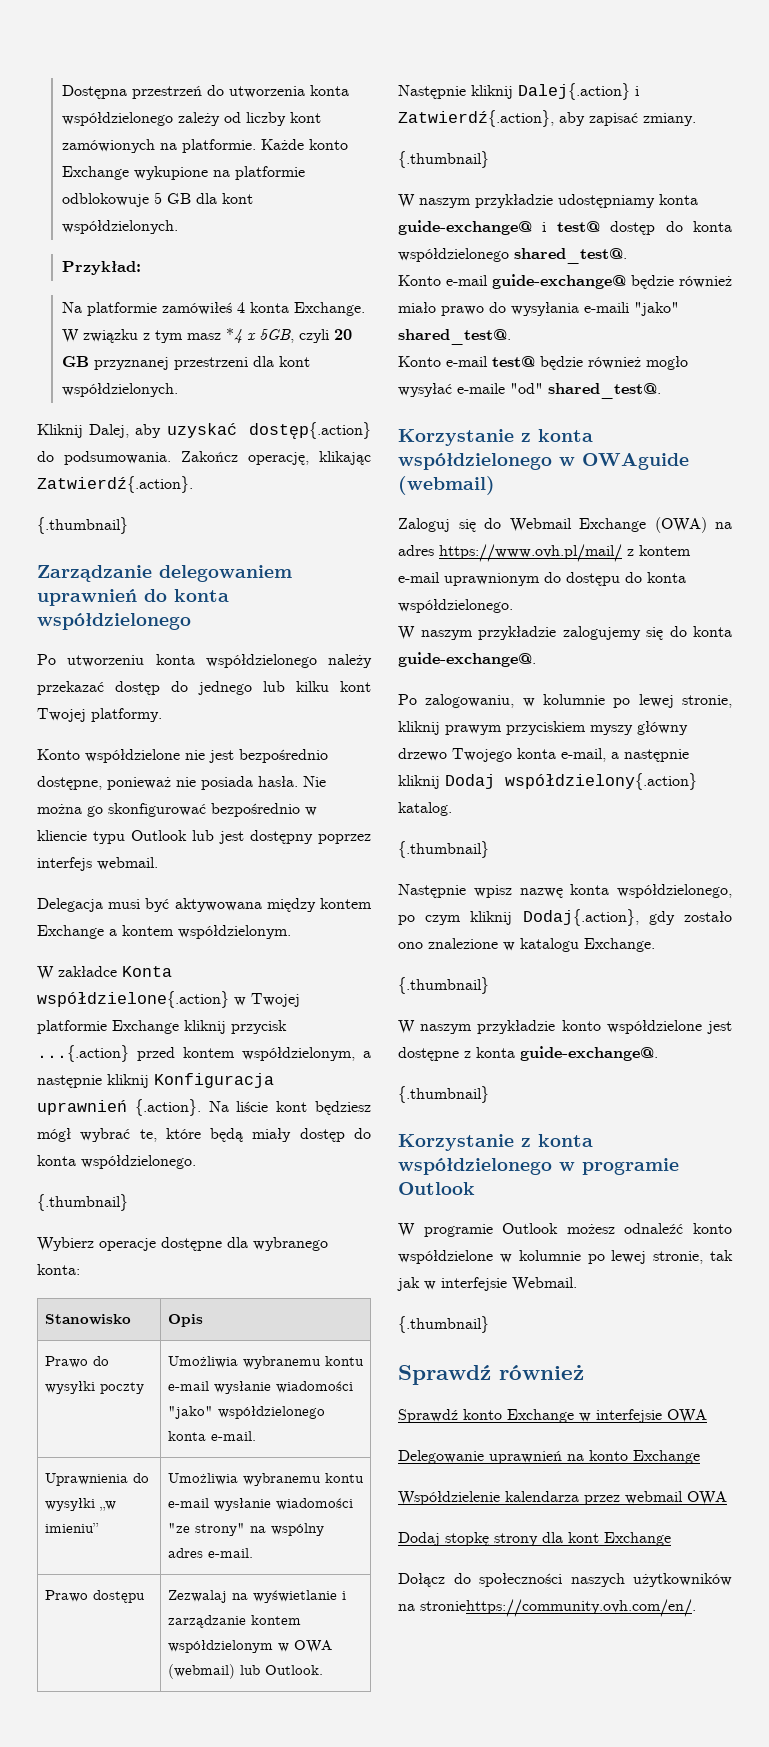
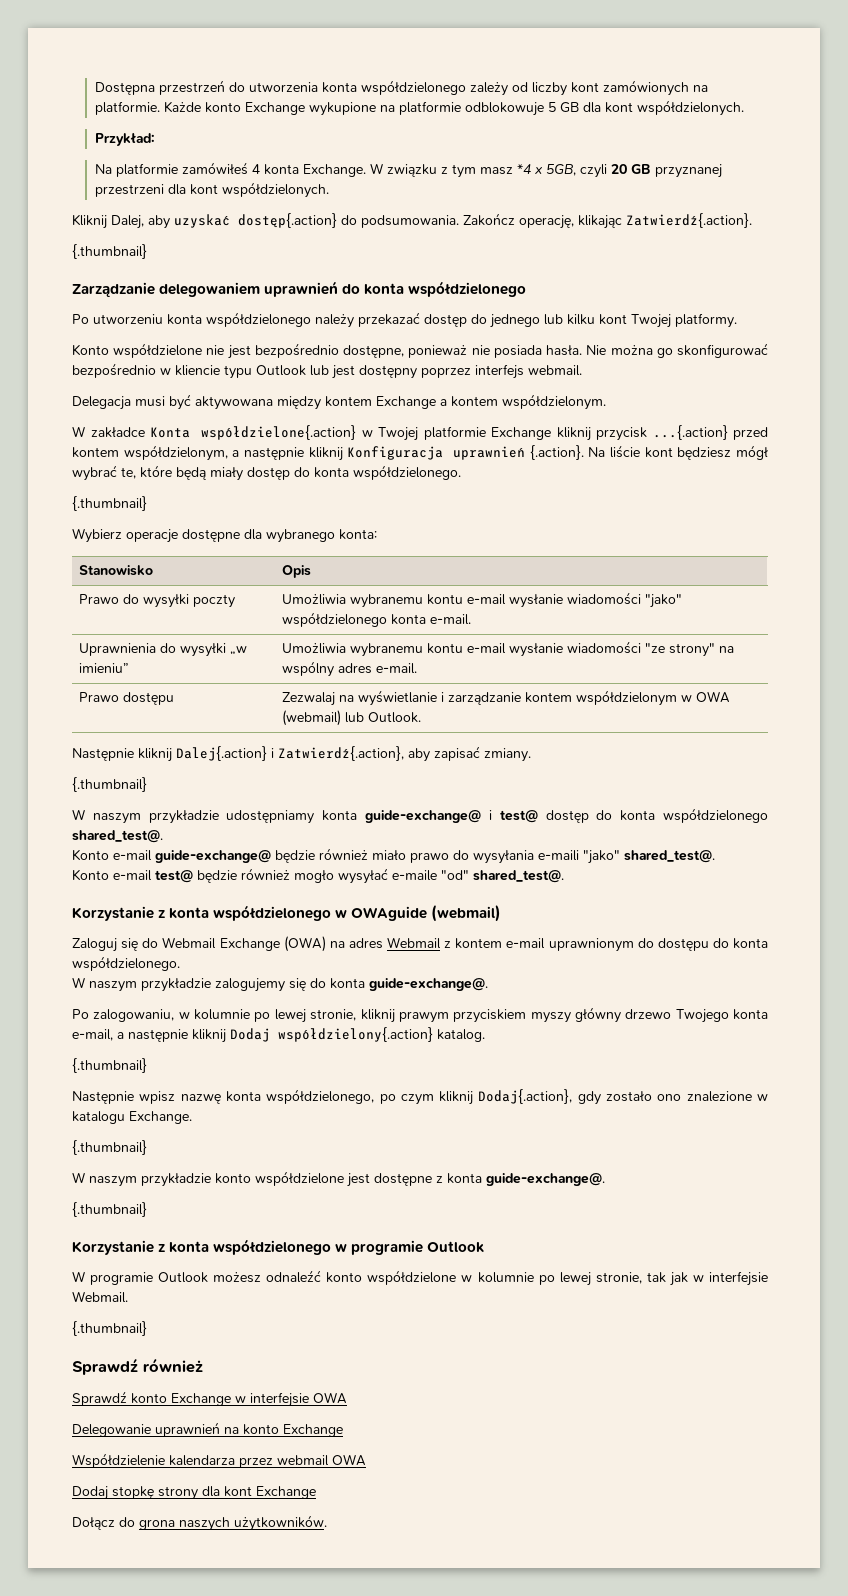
[439,544,622,562] https://www.ovh.pl/mail/ -> [387,937,441,949] Webmail
[479,1573,732,1587] [398,1599,696,1617] społeczności naszych użytkowników na stroniehttps://community.ovh.com/en/. -> [139,1515,327,1531] grona naszych użytkowników.

